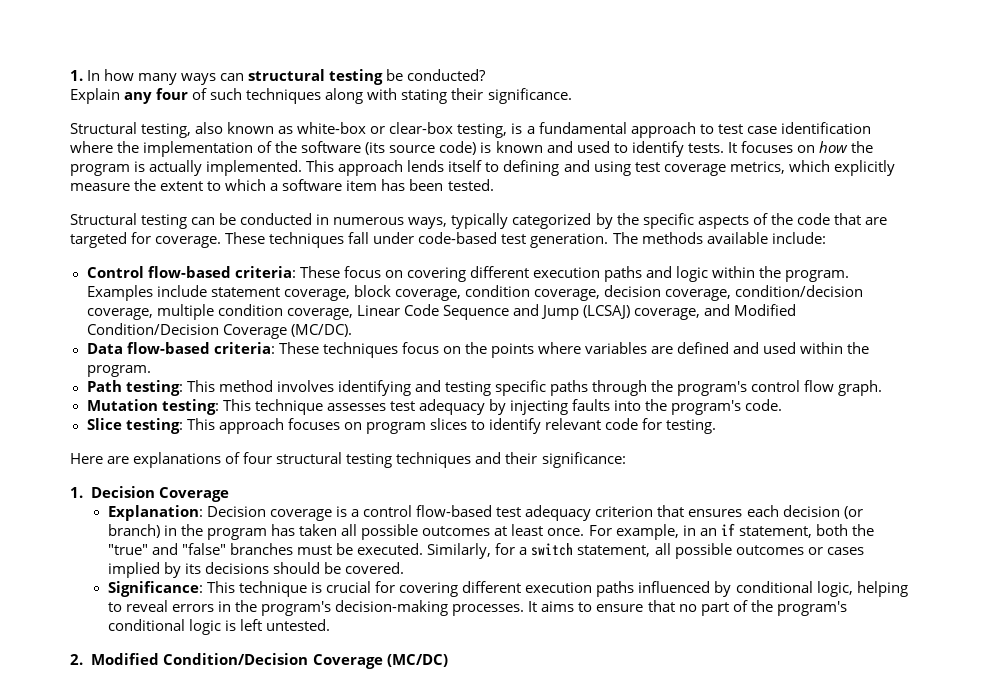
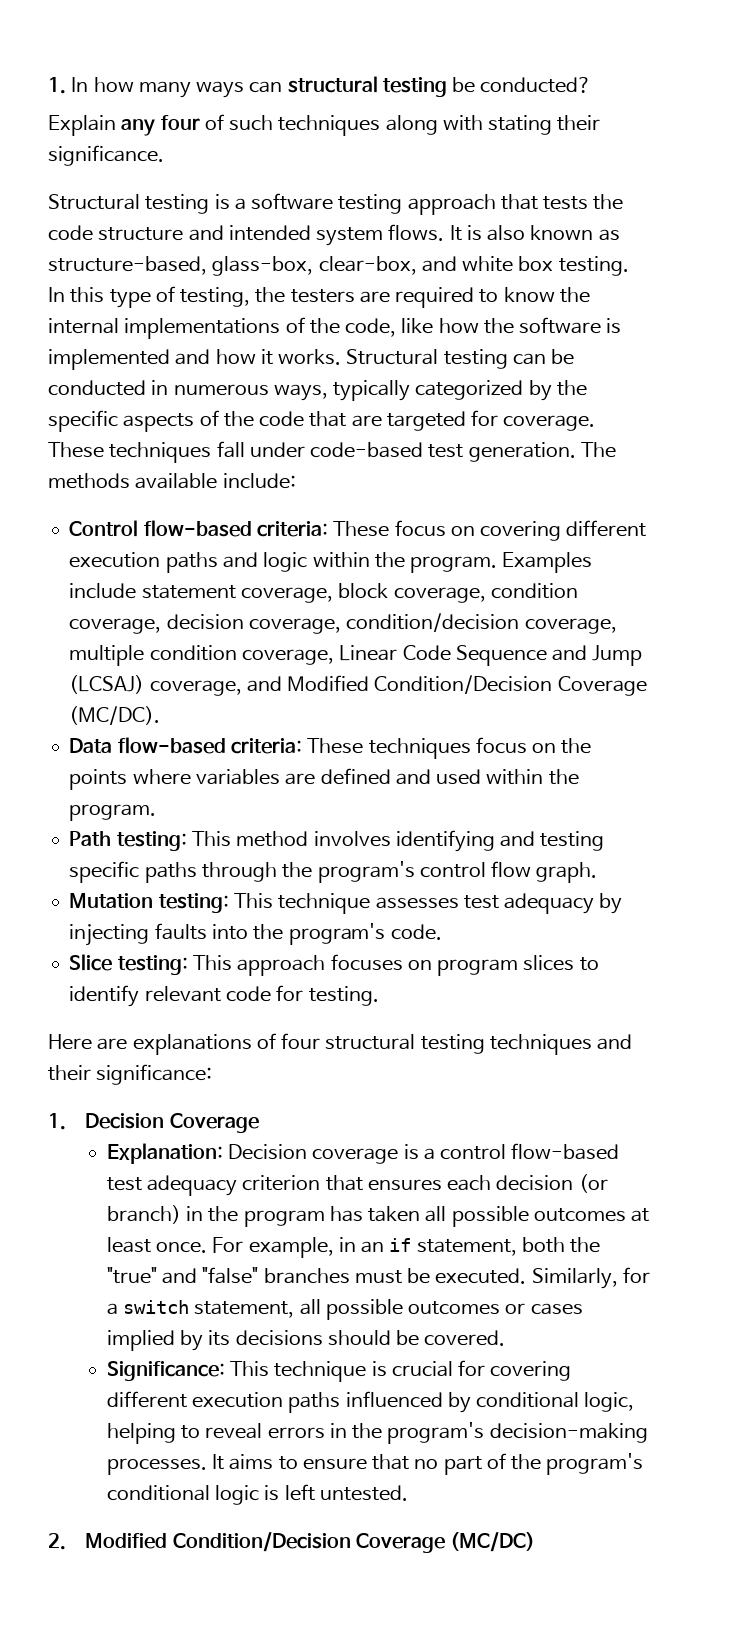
[141,122,871,138] [70,141,873,157] [70,160,895,176] [70,179,494,191] testing, also known as white-box or clear-box testing, is a fundamental approach to test case identification where the implementation of the software (its source code) is known and used to identify tests. It focuses on how the program is actually implemented. This approach lends itself to defining and using test coverage metrics, which explicitly measure the extent to which a software item has been tested. // -> [145,193,624,215] [48,224,620,246] [48,256,629,276] [48,286,590,308] [48,317,622,339] [48,349,342,370] testing is a software testing approach that tests the code structure and intended system flows. It is also known as structure-based, glass-box, clear-box, and white box testing. In this type of testing, the testers are required to know the internal implementations of the code, like how the software is implemented and how it works.

